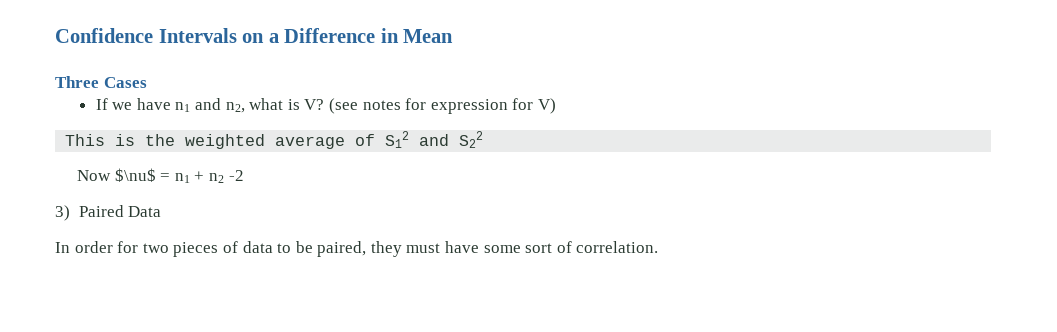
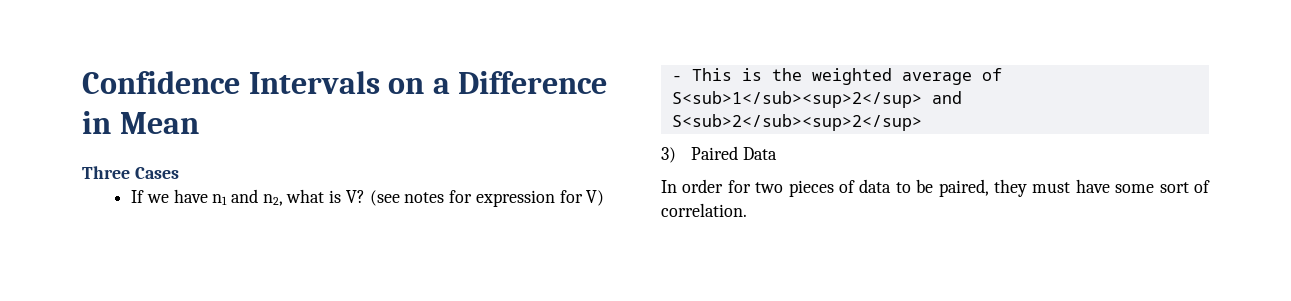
(556, 106) none -> [671,75,682,81] -
[385,131,484,148] [77,168,244,183] S12 and S22 // Now $\nu$ = n1 + n2 -2 -> [671,91,962,108] [671,114,922,131] S<sub>1</sub><sup>2</sup> and S<sub>2</sub><sup>2</sup>

